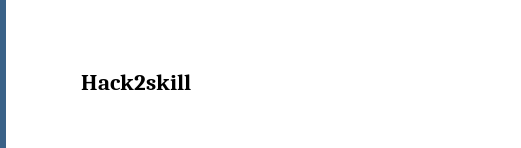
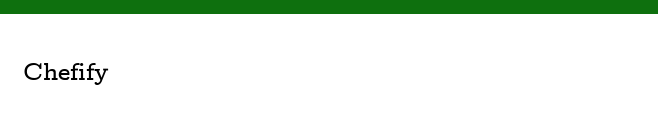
[81,74,191,90] Hack2skill -> [23,63,109,85] Chefify

